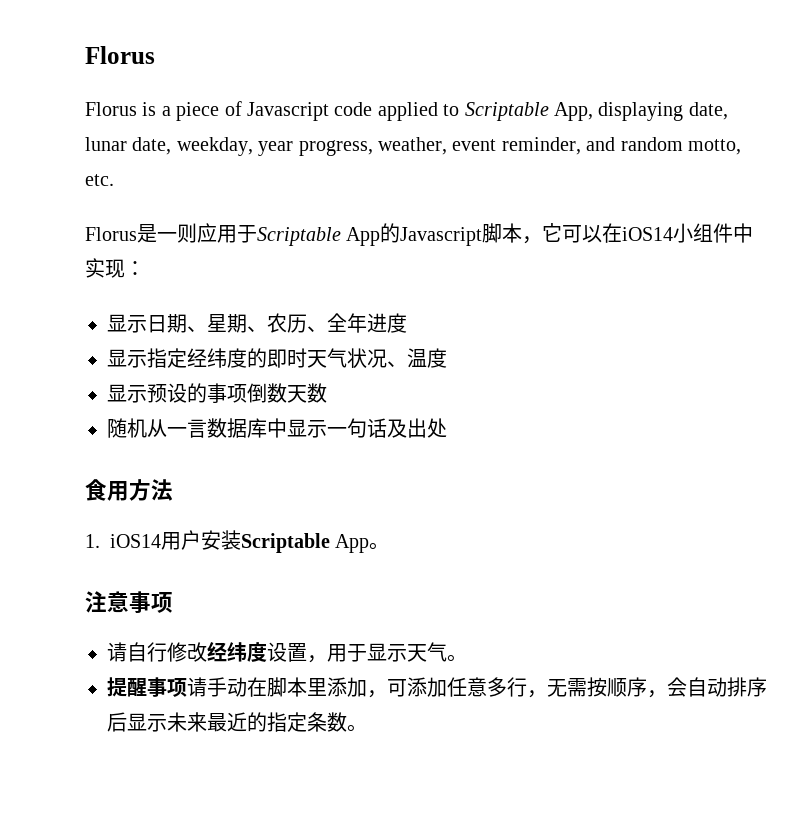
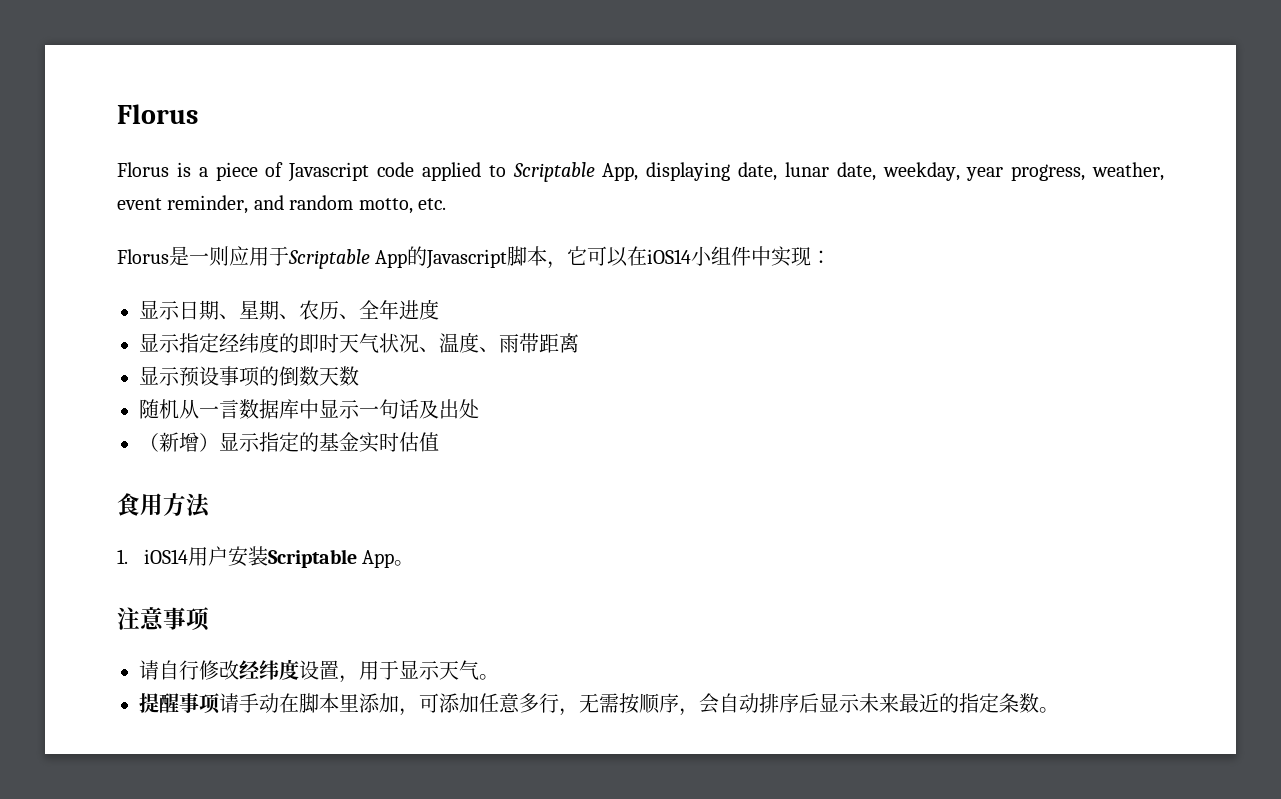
(447, 358) none -> [479,333,579,353] 、雨带距离
[187,383,247,403] 的事项 -> [219,366,279,387] 事项的
(447, 428) none -> [139,432,439,453] // （新增）显示指定的基金实时估值

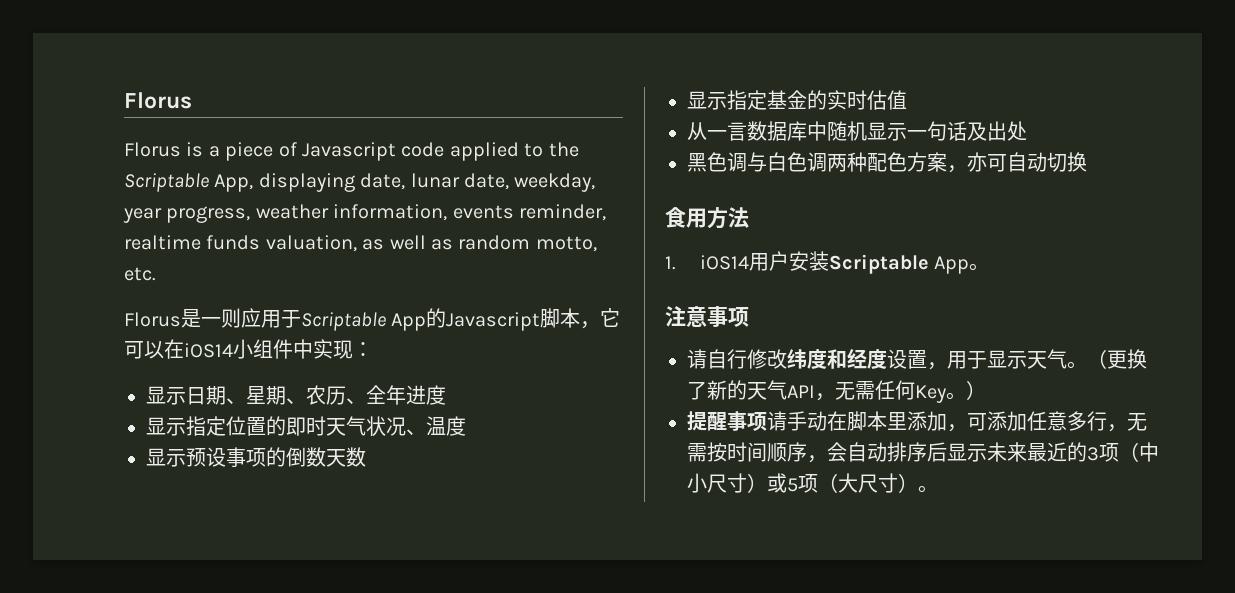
(506, 171) none -> [548,142,579,157] the
[1092,162,1165,181] [117,195,284,214] weather, event reminder, and -> [255,204,606,221] [124,235,453,252] weather information, events reminder, realtime funds valuation, as well as
[219,332,279,353] 经纬度 -> [226,416,266,436] 位置
[479,333,579,353] 、雨带距离 -> (466, 426) none
[139,399,179,419] 随机 -> [687,90,907,110] 显示指定基金的实时估值 //
(319, 409) none -> [827,121,867,141] 随机
[139,432,439,453] （新增）显示指定的基金实时估值 -> [687,152,1087,173] 黑色调与白色调两种配色方案，亦可自动切换
[239,660,279,680] 经纬 -> [787,349,867,369] 纬度和经
(499, 677) none -> [1087,349,1147,369] [687,380,986,403] （更换了新的天气API，无需任何Key。）
(639, 703) none -> [727,442,767,462] 时间
[959,693,1039,713] 指定条数 -> [1087,442,1159,462] [687,473,918,493] 3项（中小尺寸）或5项（大尺寸）

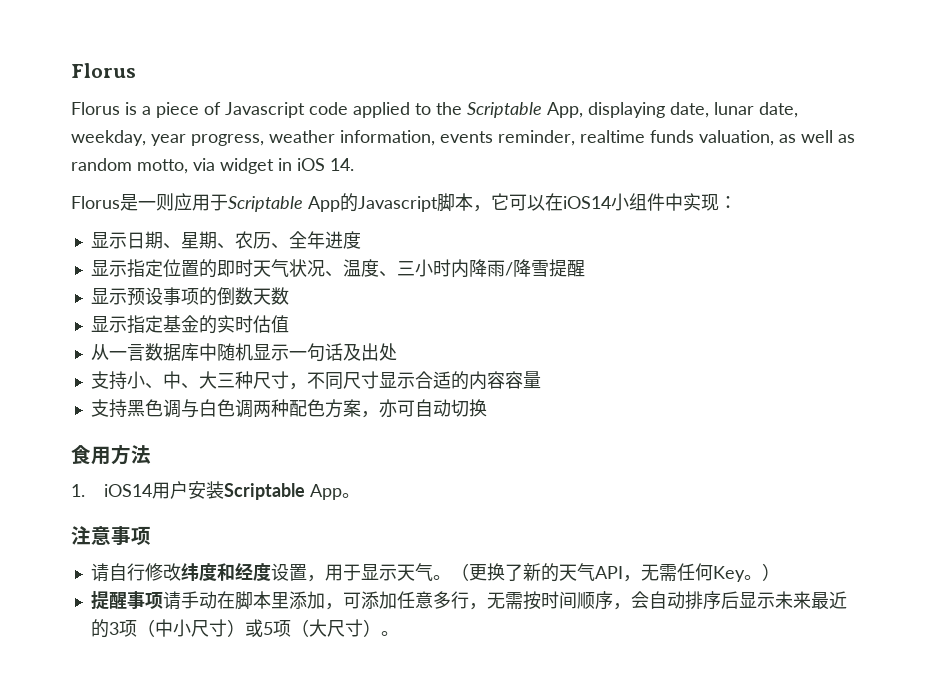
[124,267,156,281] etc. -> [193,158,354,174] via widget in iOS 14.
(466, 426) none -> [378,259,585,278] 、三小时内降雨/降雪提醒
(1027, 131) none -> [90,371,541,390] [90,399,127,418] 支持小、中、大三种尺寸，不同尺寸显示合适的内容容量 // 支持

